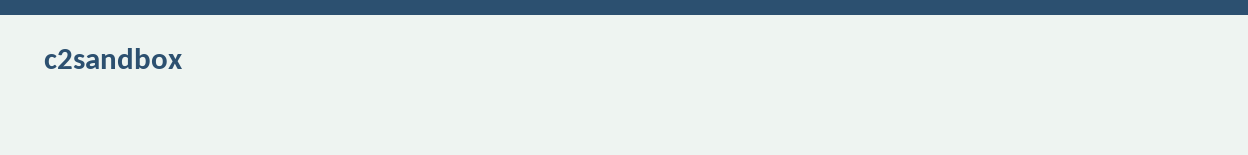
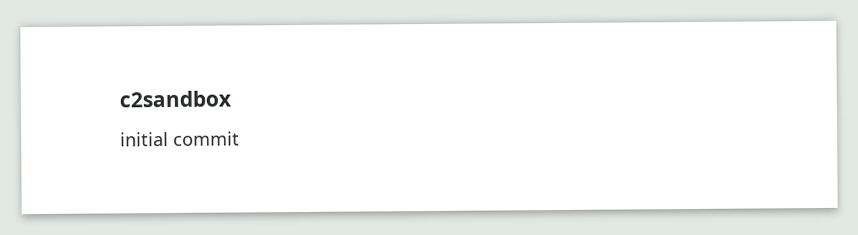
(182, 58) none -> [120,131,240,147] // initial commit

